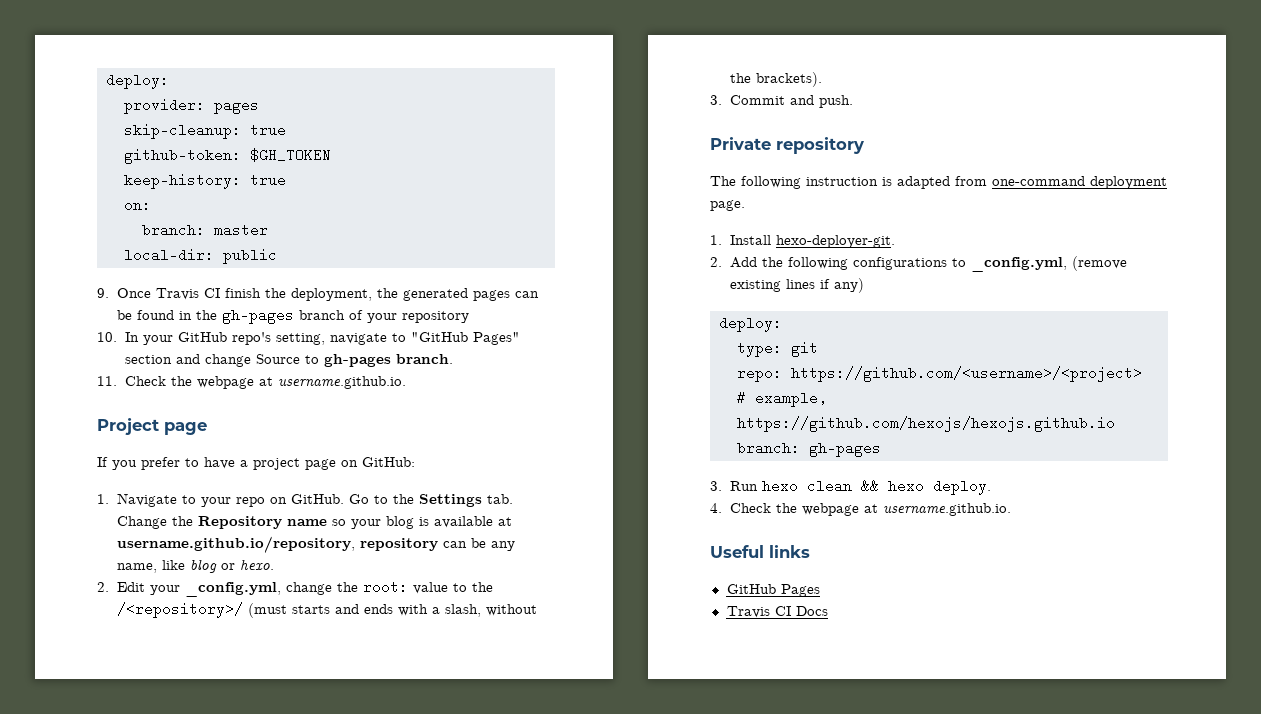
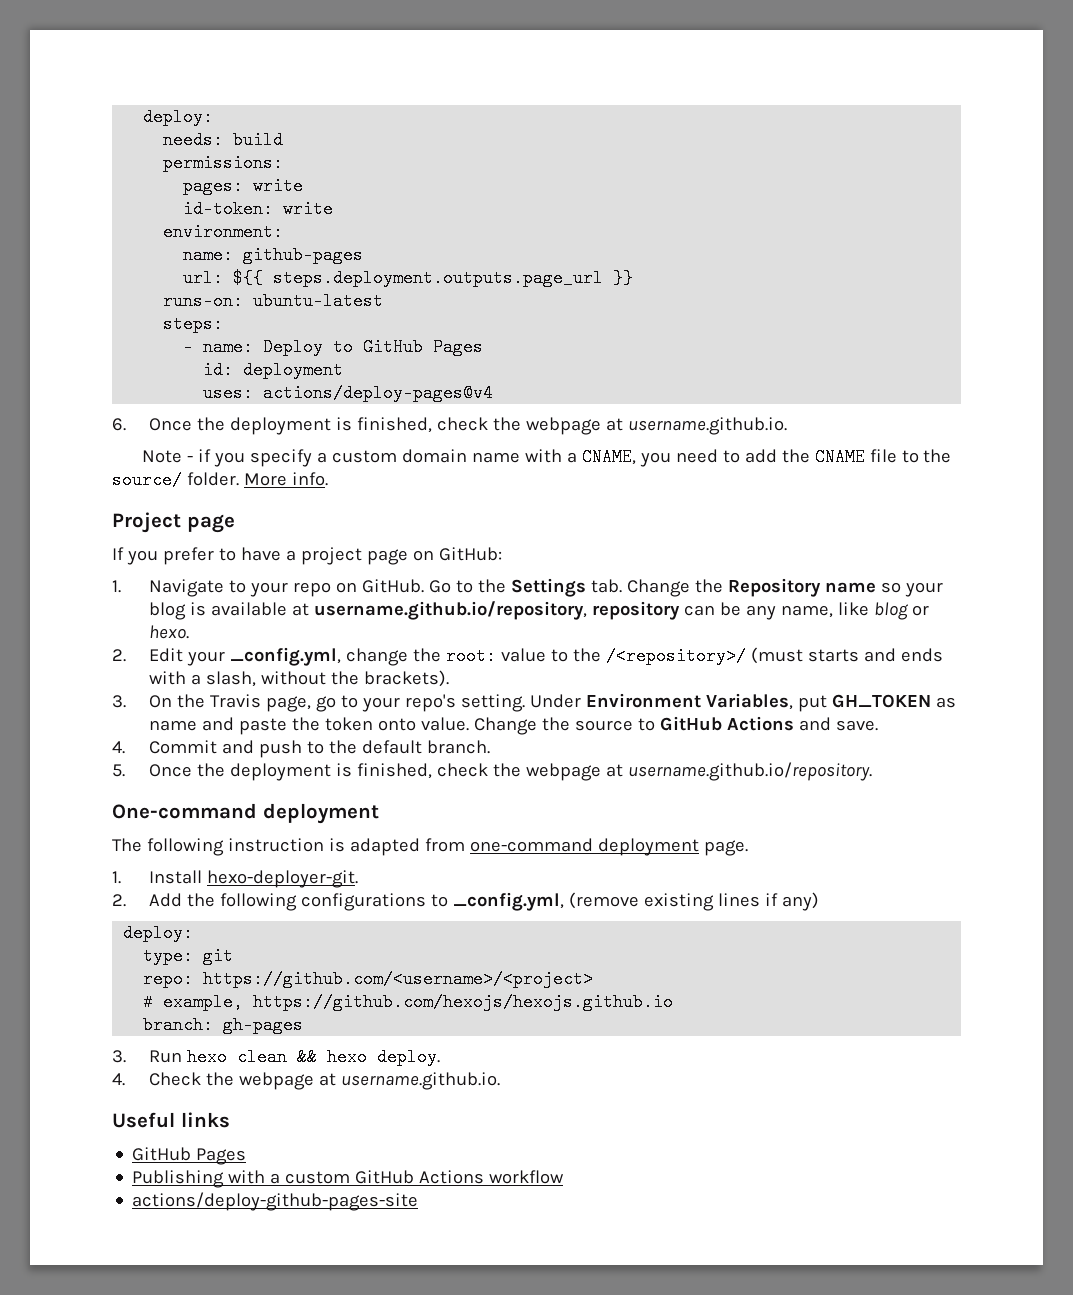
[106,73,169,89] [124,98,259,114] [124,123,286,139] [124,148,331,164] [124,173,286,189] [124,198,151,212] [142,223,268,237] [124,248,277,264] [97,288,540,301] [117,308,470,324] [97,332,520,345] [124,354,453,367] [97,376,406,389] deploy: // provider: pages // skip-cleanup: true // github-token: $GH_TOKEN // keep-history: true // on: // branch: master // local-dir: public // 9. Once Travis CI finish the deployment, the generated pages can be found in the gh-pages branch of your repository // 10. In your GitHub repo's setting, navigate to "GitHub Pages" section and change Source to gh-pages branch. // 11. Check the webpage at username.github.io. -> [143,108,214,126] [163,131,284,149] [163,154,284,172] [183,177,304,195] [183,200,334,218] [163,223,284,241] [183,246,364,264] [183,269,634,287] [163,292,384,310] [163,315,224,333] [183,338,484,356] [203,361,344,379] [203,384,494,402] [112,417,787,435] [141,448,952,467] [112,471,328,489] deploy: // needs: build // permissions: // pages: write // id-token: write // environment: // name: github-pages // url: ${{ steps.deployment.outputs.page_url }} // runs-on: ubuntu-latest // steps: // - name: Deploy to GitHub Pages // id: deployment // uses: actions/deploy-pages@v4 // 6. Once the deployment is finished, check the webpage at username.github.io. // Note - if you specify a custom domain name with a CNAME, you need to add the CNAME file to the source/ folder. More info.
[730,95,854,108] [710,137,864,154] Commit and push. // Private repository -> [148,693,956,712] [148,716,878,735] [112,740,490,758] [112,762,872,781] [112,803,379,824] On the Travis page, go to your repo's setting. Under Environment Variables, put GH_TOKEN as name and paste the token onto value. Change the source to GitHub Actions and save. // 4. Commit and push to the default branch. // 5. Once the deployment is finished, check the webpage at username.github.io/repository. // One-command deployment
[726,606,828,618] Travis CI Docs -> [132,1170,565,1188] [132,1192,419,1211] Publishing with a custom GitHub Actions workflow // actions/deploy-github-pages-site

